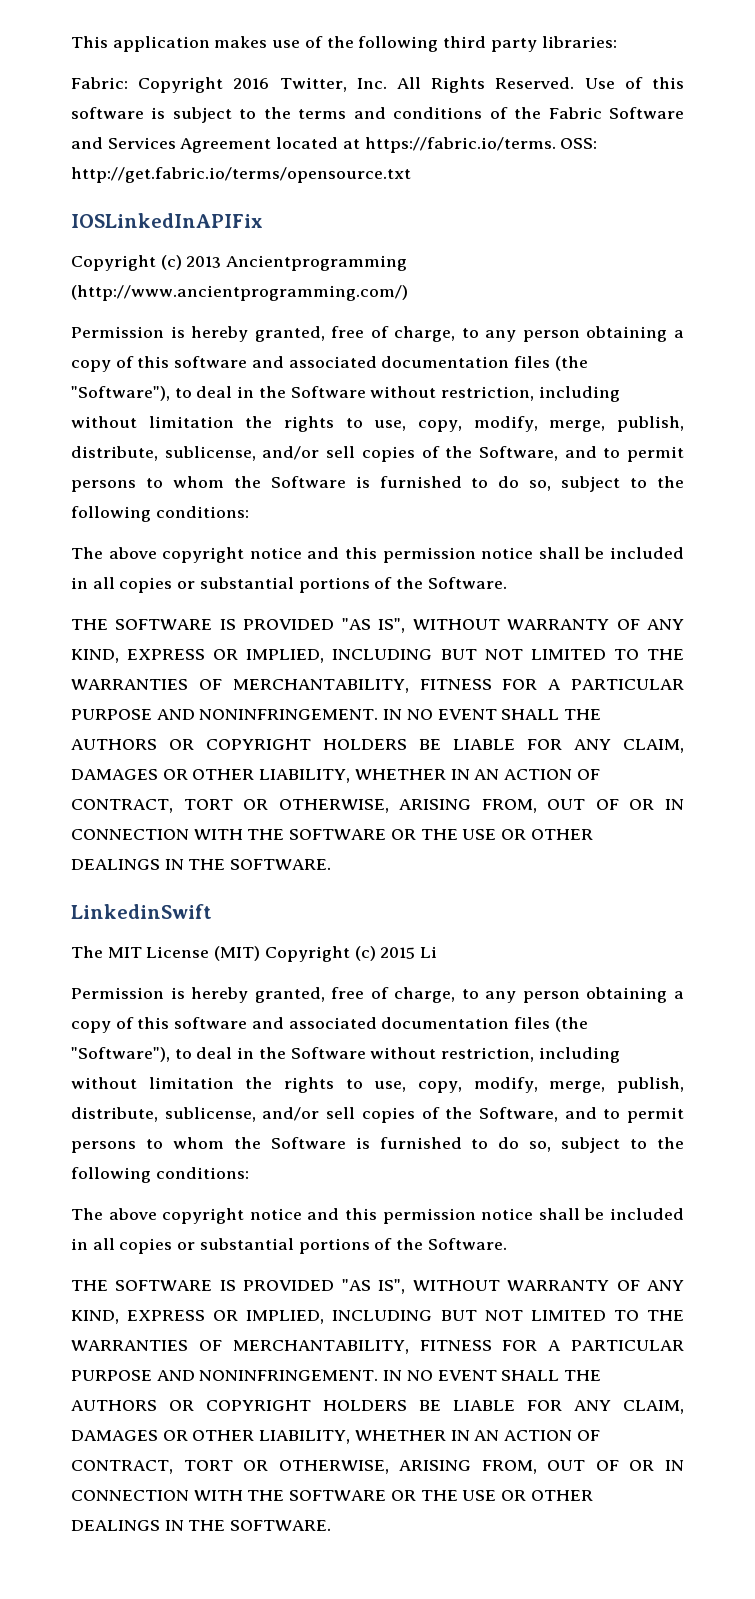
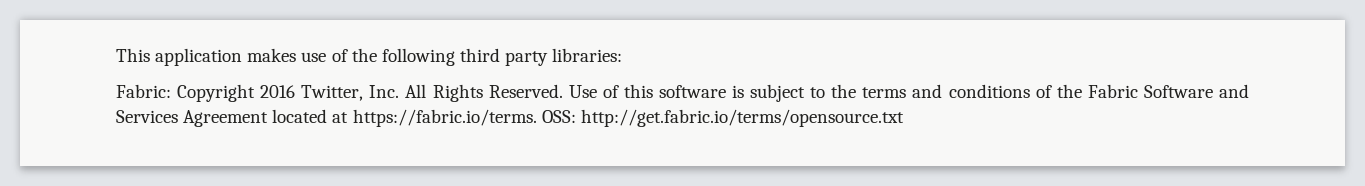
[71,213,263,228] [71,255,408,271] [71,285,408,301] [71,326,684,342] [71,356,588,372] [71,386,620,402] [71,416,685,432] [71,446,684,462] [71,476,684,492] [71,506,249,522] [71,547,685,563] [71,577,507,593] [71,618,684,633] [71,649,684,663] [71,679,685,693] [71,709,602,720] [71,739,684,753] [71,769,600,783] [71,799,684,813] [71,829,593,840] [71,859,332,870] [71,904,212,919] [71,946,438,962] [71,987,684,1003] [71,1017,588,1033] [71,1047,620,1063] [71,1077,685,1093] [71,1107,684,1123] [71,1137,684,1153] [71,1167,249,1183] [71,1208,685,1224] [71,1238,507,1254] [71,1279,684,1294] [71,1310,684,1324] [71,1340,685,1354] [71,1370,602,1381] [71,1400,684,1414] [71,1430,600,1444] [71,1460,684,1474] [71,1490,593,1501] [71,1520,332,1531] // IOSLinkedInAPIFix // Copyright (c) 2013 Ancientprogramming (http://www.ancientprogramming.com/) // Permission is hereby granted, free of charge, to any person obtaining a copy of this software and associated documentation files (the "Software"), to deal in the Software without restriction, including without limitation the rights to use, copy, modify, merge, publish, distribute, sublicense, and/or sell copies of the Software, and to permit persons to whom the Software is furnished to do so, subject to the following conditions: // The above copyright notice and this permission notice shall be included in all copies or substantial portions of the Software. // THE SOFTWARE IS PROVIDED "AS IS", WITHOUT WARRANTY OF ANY KIND, EXPRESS OR IMPLIED, INCLUDING BUT NOT LIMITED TO THE WARRANTIES OF MERCHANTABILITY, FITNESS FOR A PARTICULAR PURPOSE AND NONINFRINGEMENT. IN NO EVENT SHALL THE AUTHORS OR COPYRIGHT HOLDERS BE LIABLE FOR ANY CLAIM, DAMAGES OR OTHER LIABILITY, WHETHER IN AN ACTION OF CONTRACT, TORT OR OTHERWISE, ARISING FROM, OUT OF OR IN CONNECTION WITH THE SOFTWARE OR THE USE OR OTHER DEALINGS IN THE SOFTWARE. // LinkedinSwift // The MIT License (MIT) Copyright (c) 2015 Li // Permission is hereby granted, free of charge, to any person obtaining a copy of this software and associated documentation files (the "Software"), to deal in the Software without restriction, including without limitation the rights to use, copy, modify, merge, publish, distribute, sublicense, and/or sell copies of the Software, and to permit persons to whom the Software is furnished to do so, subject to the following conditions: // The above copyright notice and this permission notice shall be included in all copies or substantial portions of the Software. // THE SOFTWARE IS PROVIDED "AS IS", WITHOUT WARRANTY OF ANY KIND, EXPRESS OR IMPLIED, INCLUDING BUT NOT LIMITED TO THE WARRANTIES OF MERCHANTABILITY, FITNESS FOR A PARTICULAR PURPOSE AND NONINFRINGEMENT. IN NO EVENT SHALL THE AUTHORS OR COPYRIGHT HOLDERS BE LIABLE FOR ANY CLAIM, DAMAGES OR OTHER LIABILITY, WHETHER IN AN ACTION OF CONTRACT, TORT OR OTHERWISE, ARISING FROM, OUT OF OR IN CONNECTION WITH THE SOFTWARE OR THE USE OR OTHER DEALINGS IN THE SOFTWARE. -> (904, 118) none

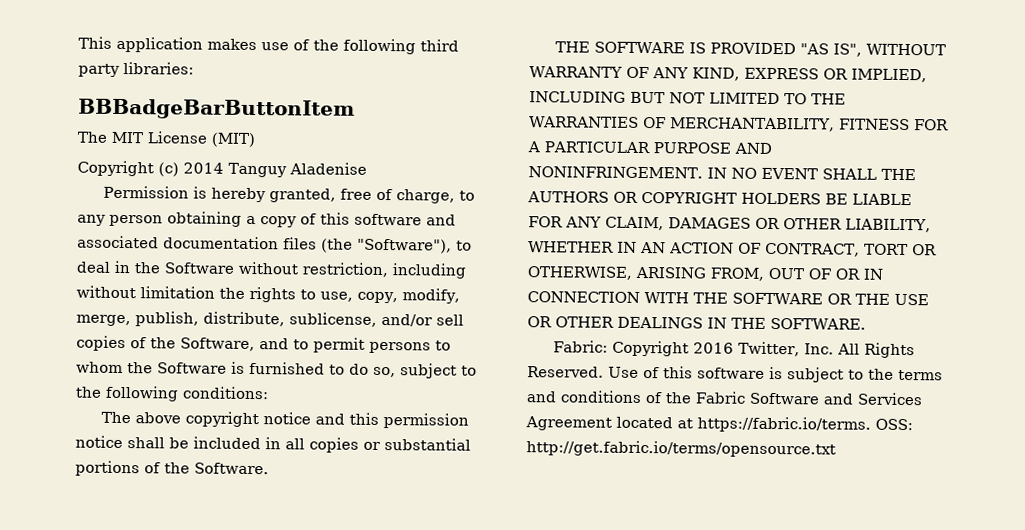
(623, 55) none -> [78,98,355,120] [77,131,256,148] [77,160,367,178] [103,185,476,204] [77,211,456,228] [77,235,472,254] [76,260,467,279] [76,285,460,304] [76,311,464,327] [76,335,451,354] [76,361,477,379] [75,385,269,402] [101,411,470,429] [75,435,471,453] [75,460,269,477] [555,41,947,57] [529,66,927,83] [529,91,846,105] [529,116,949,132] [527,141,772,154] [528,166,916,181] [527,191,912,206] [528,216,931,233] [528,241,937,257] [527,266,883,281] [527,291,929,306] [527,316,866,330] // BBBadgeBarButtonItem // The MIT License (MIT) // Copyright (c) 2014 Tanguy Aladenise // Permission is hereby granted, free of charge, to any person obtaining a copy of this software and associated documentation files (the "Software"), to deal in the Software without restriction, including without limitation the rights to use, copy, modify, merge, publish, distribute, sublicense, and/or sell copies of the Software, and to permit persons to whom the Software is furnished to do so, subject to the following conditions: // The above copyright notice and this permission notice shall be included in all copies or substantial portions of the Software. // THE SOFTWARE IS PROVIDED "AS IS", WITHOUT WARRANTY OF ANY KIND, EXPRESS OR IMPLIED, INCLUDING BUT NOT LIMITED TO THE WARRANTIES OF MERCHANTABILITY, FITNESS FOR A PARTICULAR PURPOSE AND NONINFRINGEMENT. IN NO EVENT SHALL THE AUTHORS OR COPYRIGHT HOLDERS BE LIABLE FOR ANY CLAIM, DAMAGES OR OTHER LIABILITY, WHETHER IN AN ACTION OF CONTRACT, TORT OR OTHERWISE, ARISING FROM, OUT OF OR IN CONNECTION WITH THE SOFTWARE OR THE USE OR OTHER DEALINGS IN THE SOFTWARE.

